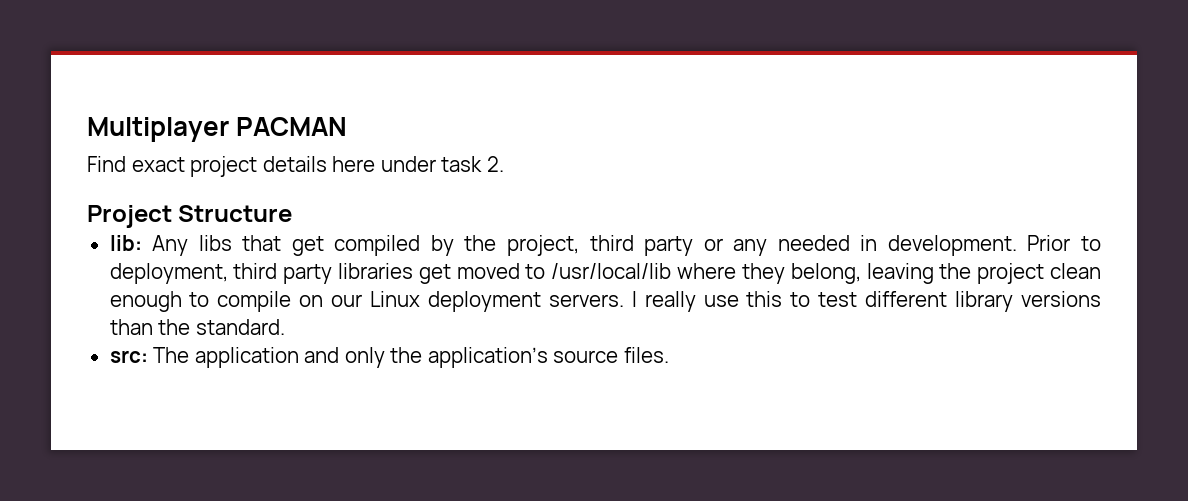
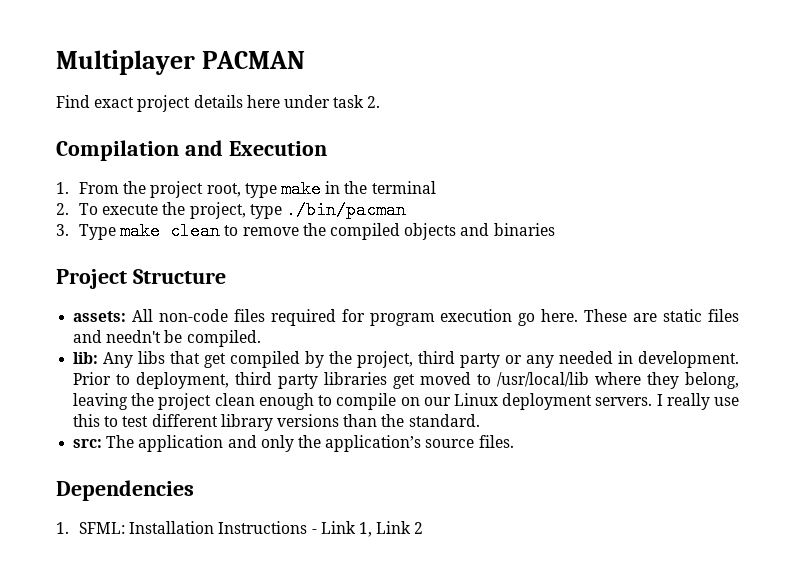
[87,205,293,228] Project Structure -> [56,140,327,161] [56,180,436,198] [56,201,406,219] [56,222,555,240] [56,269,226,289] [73,309,740,326] [73,330,261,347] Compilation and Execution // 1. From the project root, type make in the terminal // 2. To execute the project, type ./bin/pacman // 3. Type make clean to remove the compiled objects and binaries // Project Structure // assets: All non-code files required for program execution go here. These are static files and needn't be compiled.
(669, 355) none -> [56,480,194,501] [56,521,424,537] // Dependencies // 1. SFML: Installation Instructions - Link 1, Link 2

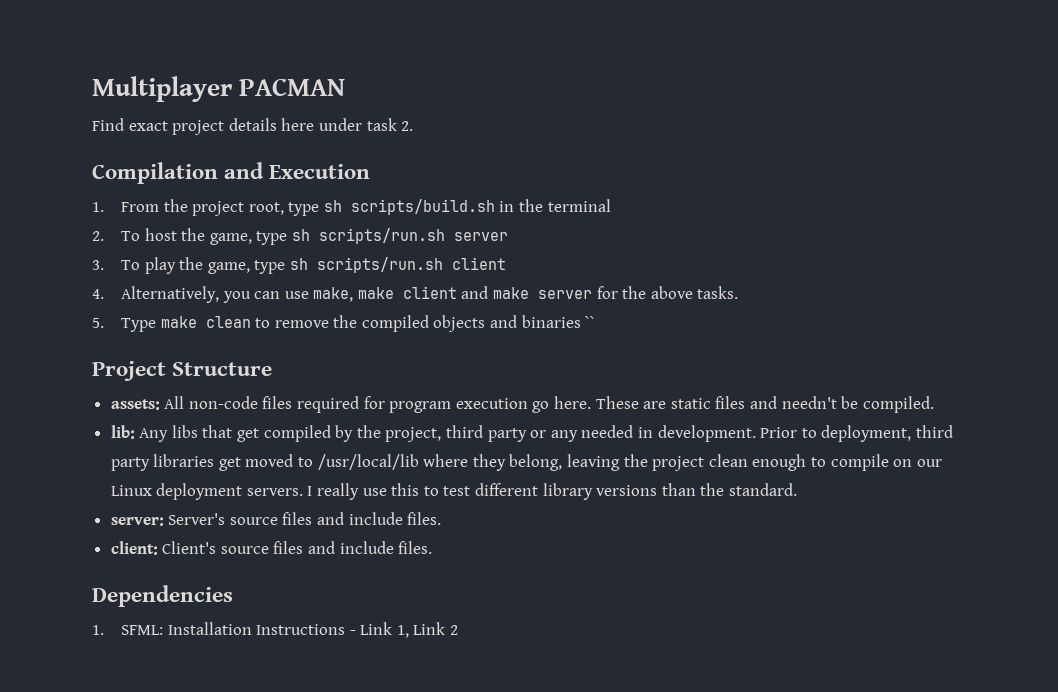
[280,180,321,198] make -> [323,199,495,215] sh scripts/build.sh
[102,201,406,219] [56,224,69,236] execute the project, type ./bin/pacman // 3. -> [144,228,508,245] [92,257,506,274] [92,286,739,303] [92,318,104,328] host the game, type sh scripts/run.sh server // 3. To play the game, type sh scripts/run.sh client // 4. Alternatively, you can use make, make client and make server for the above tasks. // 5.
(555, 229) none -> [585,316,596,328] ``
[73,435,475,452] src: The application and only the application’s source -> [110,512,442,526] [110,541,394,555] server: Server's source files and include files. // client: Client's source files and include

